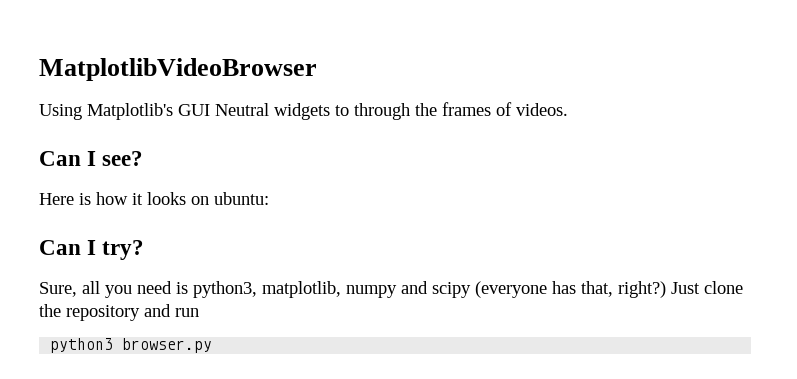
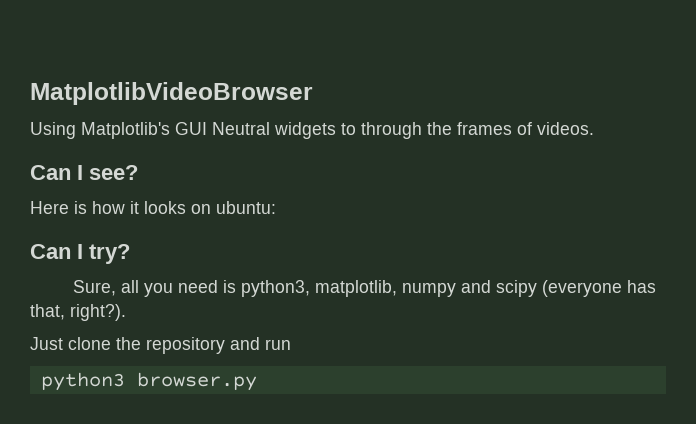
[618,281,666,298] right?) -> [70,304,126,321] right?). //

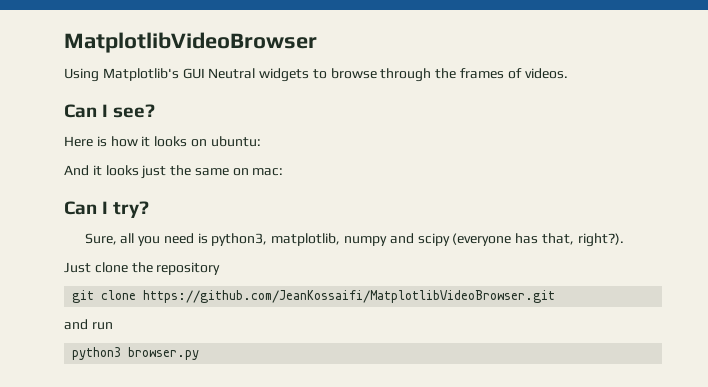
(356, 129) none -> [330,68,377,79] browse
(276, 207) none -> [64,165,284,179] // And it looks just the same on mac:
(225, 345) none -> [72,290,556,303] // git clone https://github.com/JeanKossaifi/MatplotlibVideoBrowser.git //

